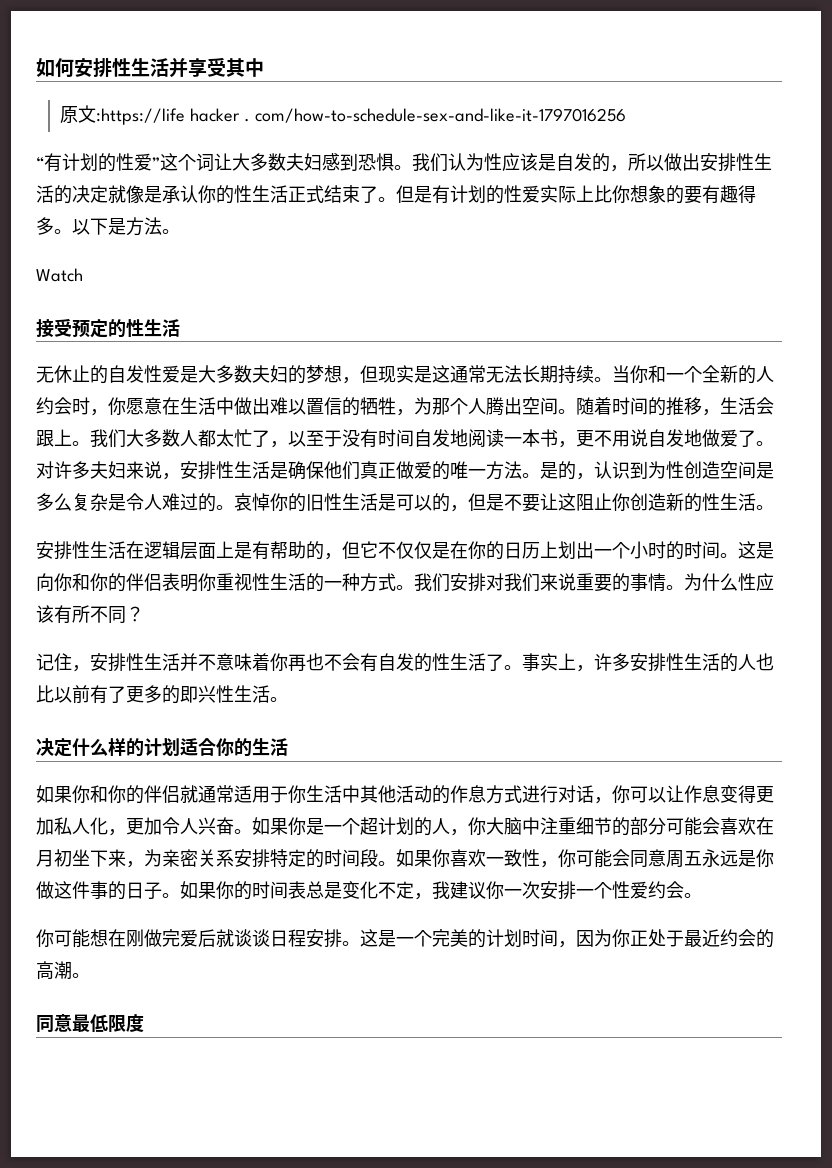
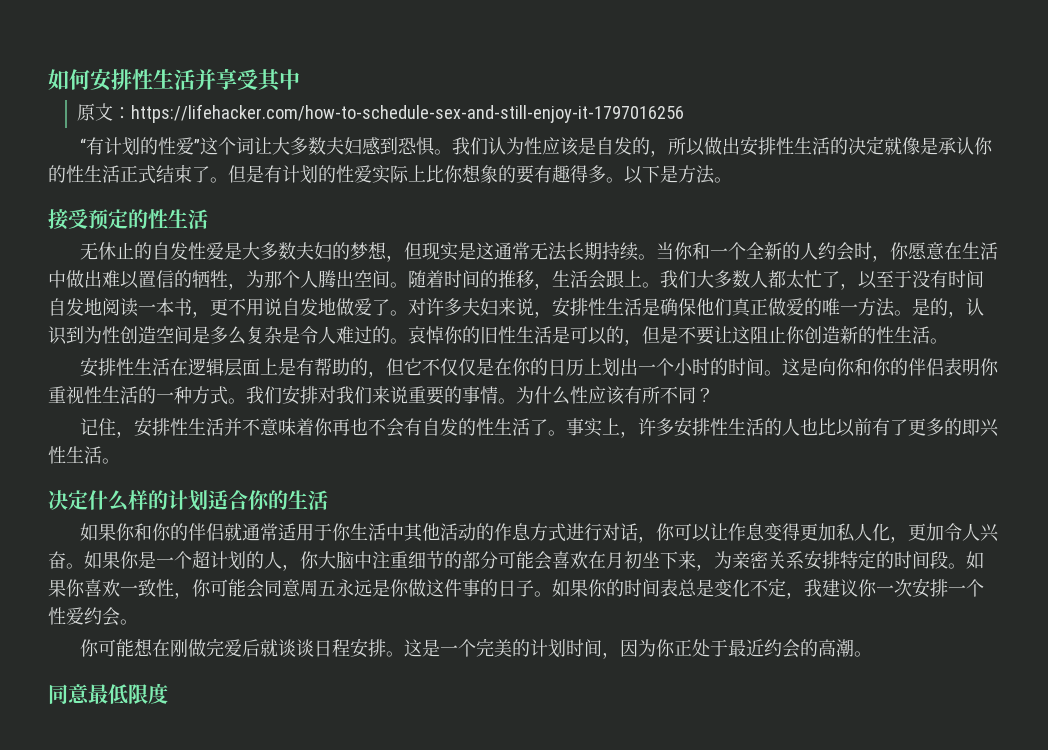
[96,108,626,125] :https://life hacker . com/how-to-schedule-sex-and-like-it-1797016256 -> [113,104,685,123] ：https://lifehacker.com/how-to-schedule-sex-and-still-enjoy-it-1797016256
[36,268,83,282] // Watch -> (732, 180) none

